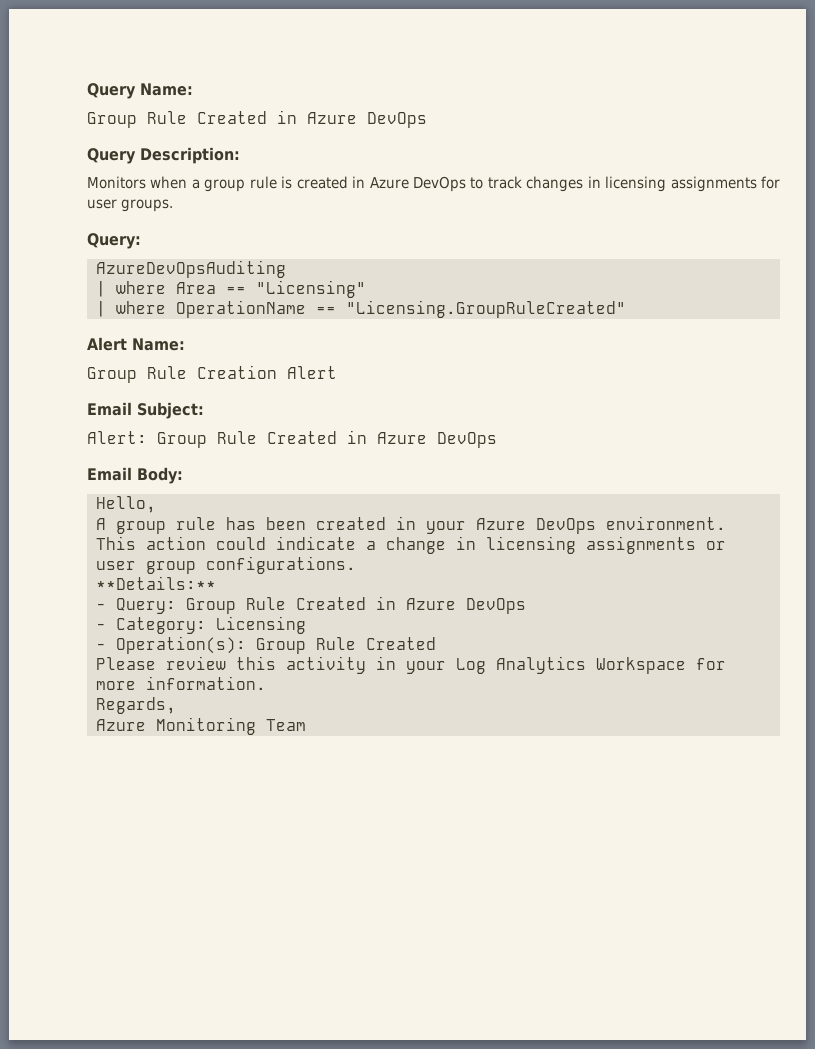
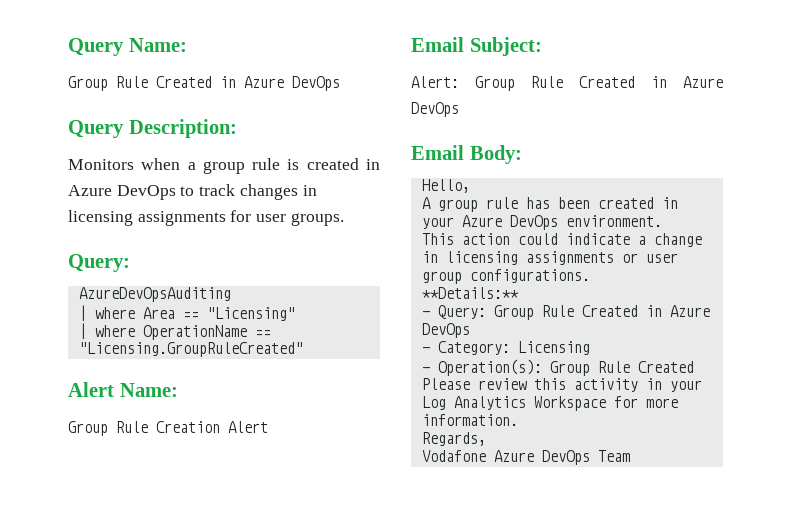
[96,717,256,735] Azure Monitoring -> [421,450,590,465] Vodafone Azure DevOps

